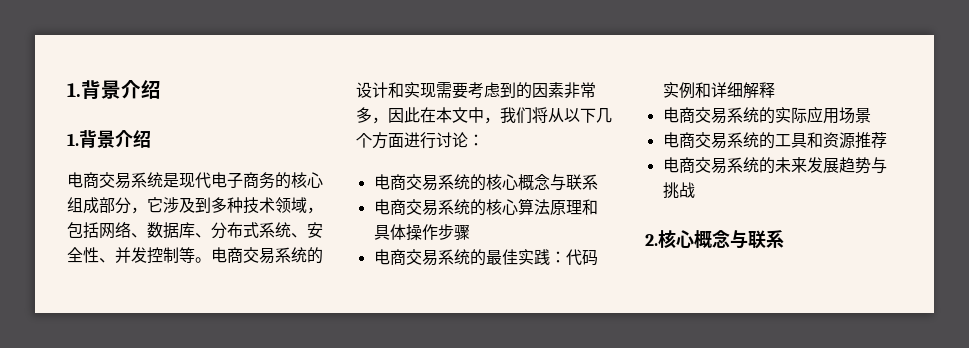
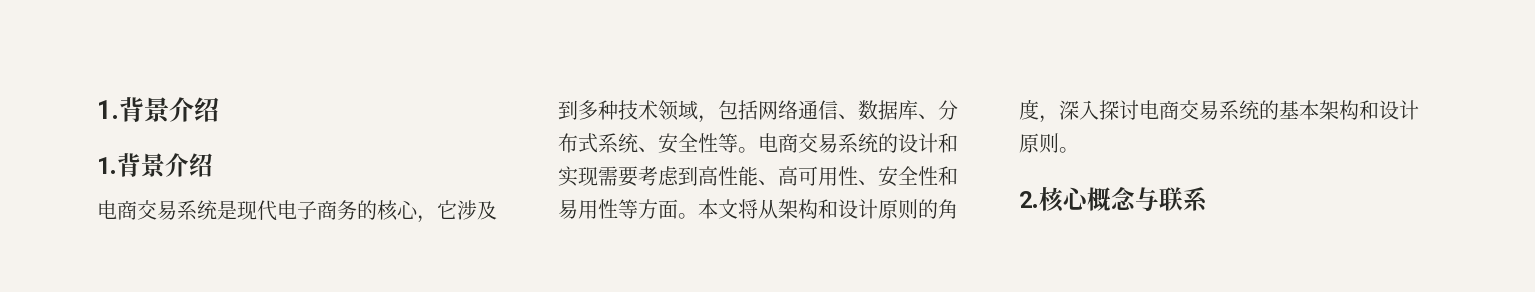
[67,197,131,214] 组成部分 -> (419, 209) none
(131, 229) none -> [798,100,838,120] 通信
[99,247,179,264] 、并发控制 -> (718, 143) none
[516,82,596,99] [356,107,612,124] [356,132,484,149] [373,174,598,191] [373,198,598,216] [373,224,470,241] [373,249,598,266] [662,82,775,99] [662,106,871,124] [662,132,887,149] [662,157,887,174] [662,182,695,199] 的因素非常多，因此在本文中，我们将从以下几个方面进行讨论： // 电商交易系统的核心概念与联系 // 电商交易系统的核心算法原理和具体操作步骤 // 电商交易系统的最佳实践：代码实例和详细解释 // 电商交易系统的实际应用场景 // 电商交易系统的工具和资源推荐 // 电商交易系统的未来发展趋势与挑战 -> [698,166,958,187] [558,199,958,219] [1019,99,1419,123] [1019,133,1079,153] 高性能、高可用性、安全性和易用性等方面。本文将从架构和设计原则的角度，深入探讨电商交易系统的基本架构和设计原则。

